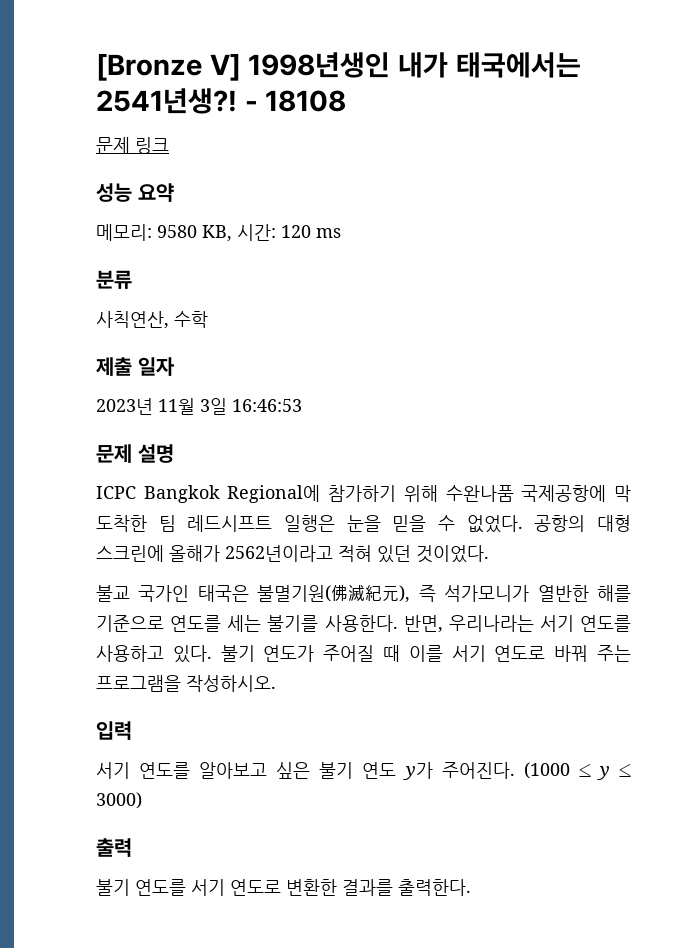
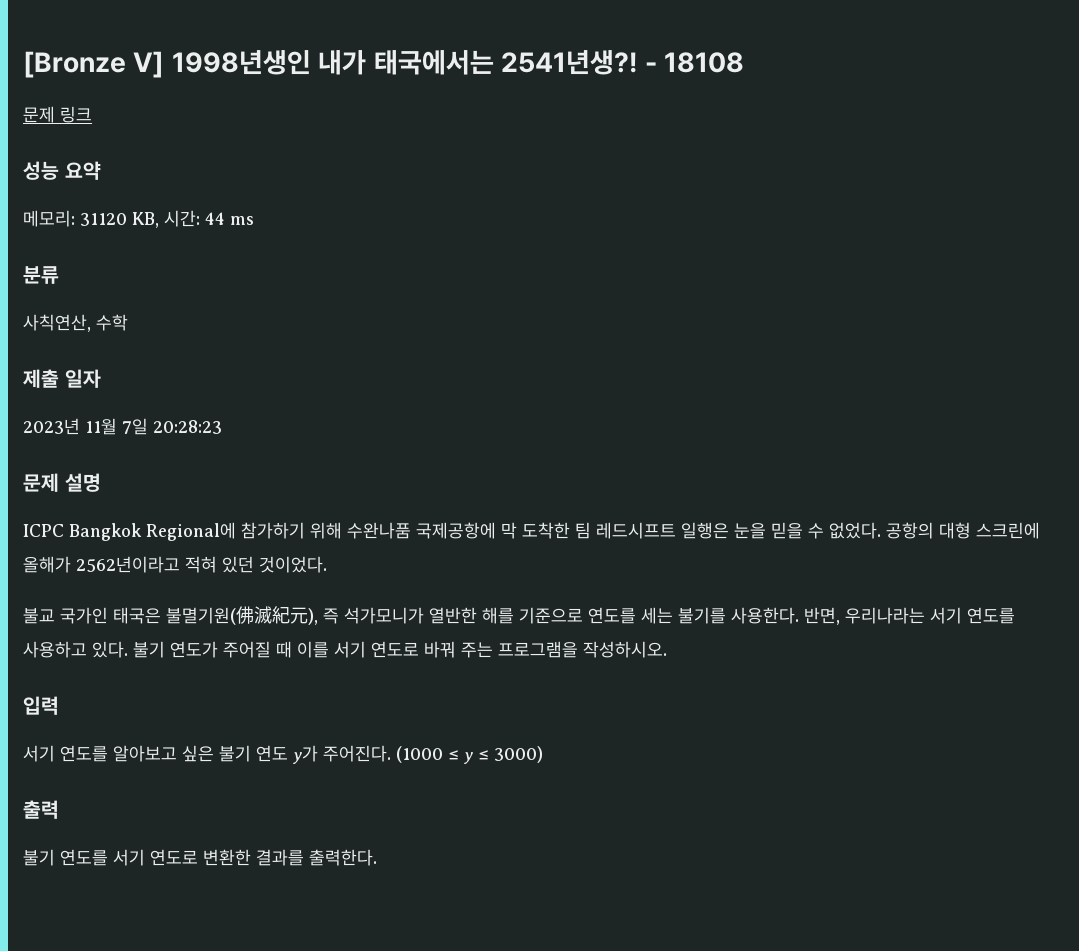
[157,225,197,238] 9580 -> [80,213,127,226] 31120
[281,225,311,238] 120 -> [205,212,225,225] 44
[200,398,302,415] 3일 16:46:53 -> [122,418,222,435] 7일 20:28:23

